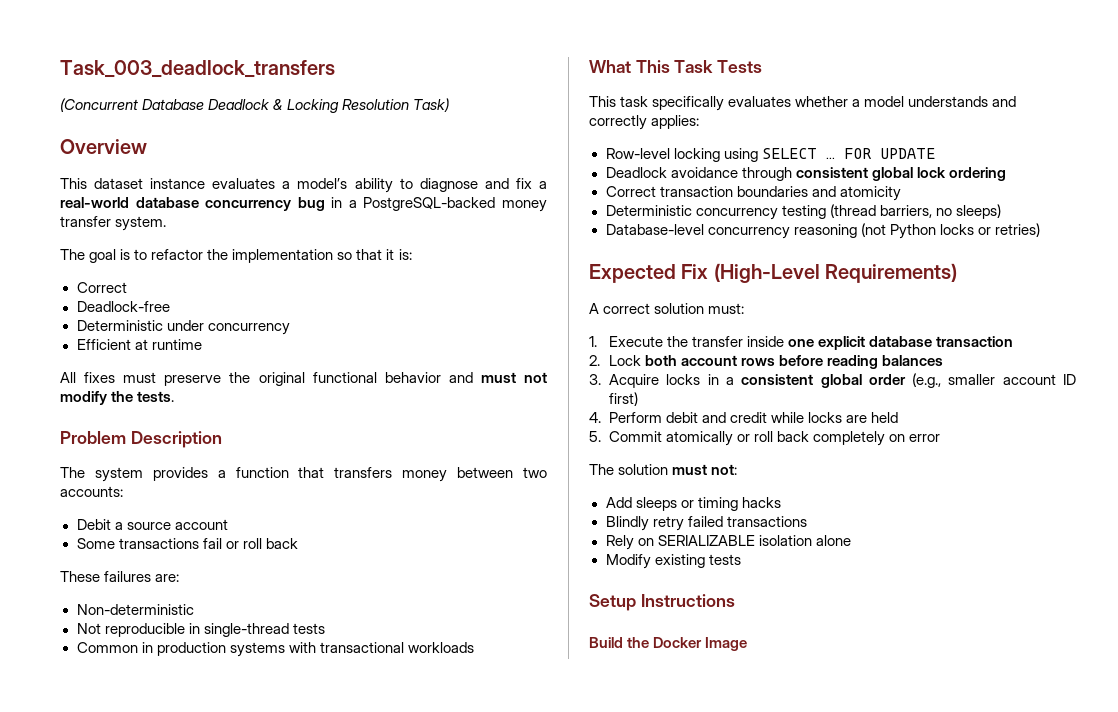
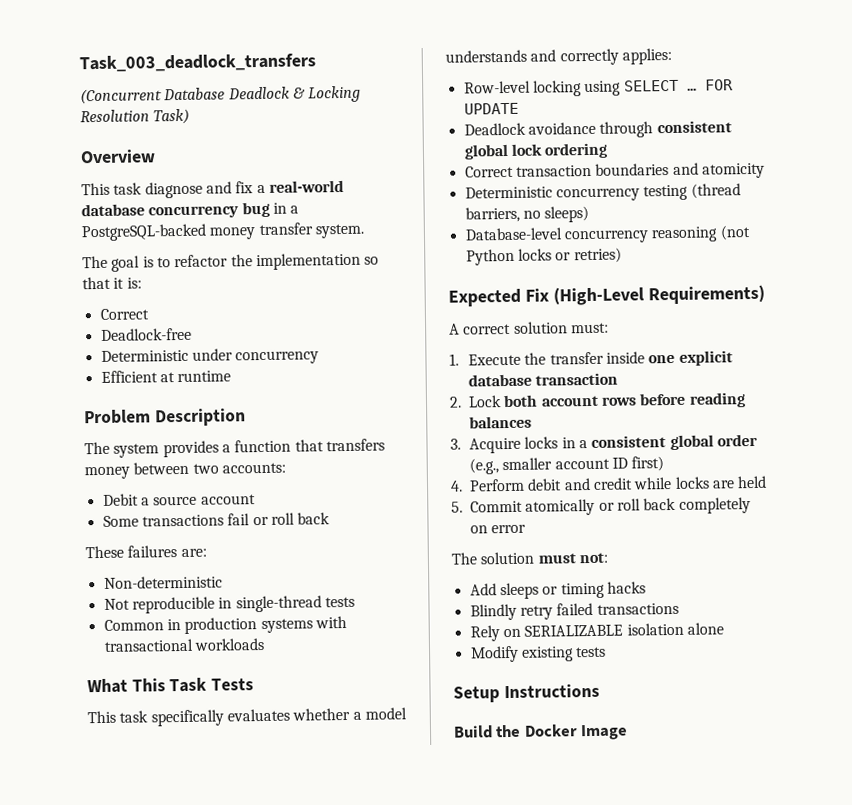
[94,178,413,193] dataset instance evaluates a model’s ability to -> [113,182,143,195] task
[60,372,548,386] [60,391,175,405] // All fixes must preserve the original functional behavior and must not modify the tests. -> (232, 376) none

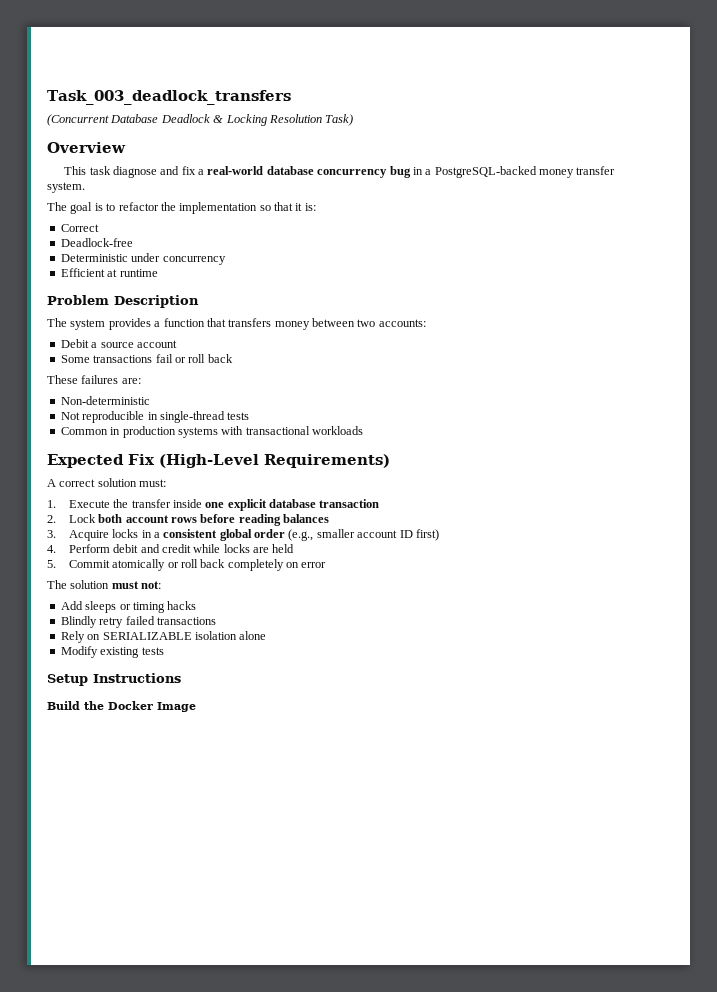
[87,677,255,694] [87,707,407,727] [445,47,672,66] [463,79,734,97] [463,102,519,115] [463,120,732,138] [463,142,609,160] [464,162,765,179] [464,183,741,202] [464,205,590,223] [464,225,751,244] [465,247,622,266] // What This Task Tests // This task specifically evaluates whether a model understands and correctly applies: // Row-level locking using SELECT … FOR UPDATE // Deadlock avoidance through consistent global lock ordering // Correct transaction boundaries and atomicity // Deterministic concurrency testing (thread barriers, no sleeps) // Database-level concurrency reasoning (not Python locks or retries) -> (363, 430) none

